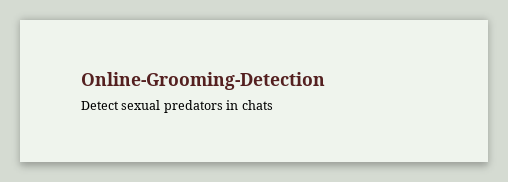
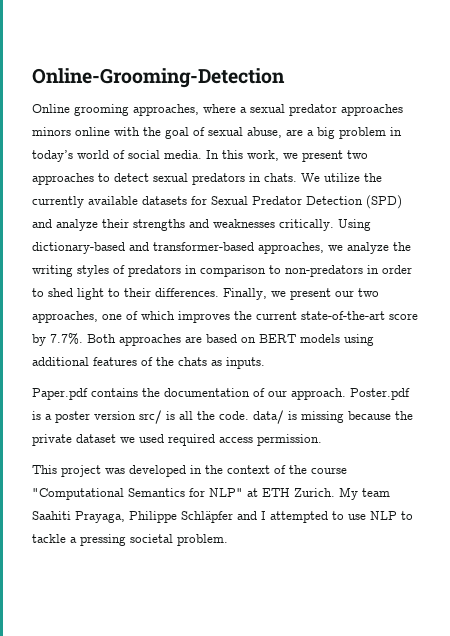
[81,100,273,113] Detect sexual predators in chats -> [32,104,403,116] [32,127,402,139] [32,150,368,162] [32,173,382,185] [32,195,402,209] [32,219,371,231] [32,242,411,254] [32,265,412,277] [32,288,379,300] [32,311,418,323] [32,333,374,346] [32,357,265,369] [32,388,410,400] [32,410,413,424] [32,434,322,446] [32,465,347,477] [32,487,390,500] [32,511,413,523] [32,534,228,546] Online grooming approaches, where a sexual predator approaches minors online with the goal of sexual abuse, are a big problem in today’s world of social media. In this work, we present two approaches to detect sexual predators in chats. We utilize the currently available datasets for Sexual Predator Detection (SPD) and analyze their strengths and weaknesses critically. Using dictionary-based and transformer-based approaches, we analyze the writing styles of predators in comparison to non-predators in order to shed light to their differences. Finally, we present our two approaches, one of which improves the current state-of-the-art score by 7.7%. Both approaches are based on BERT models using additional features of the chats as inputs. // Paper.pdf contains the documentation of our approach. Poster.pdf is a poster version src/ is all the code. data/ is missing because the private dataset we used required access permission. // This project was developed in the context of the course "Computational Semantics for NLP" at ETH Zurich. My team Saahiti Prayaga, Philippe Schläpfer and I attempted to use NLP to tackle a pressing societal problem.

